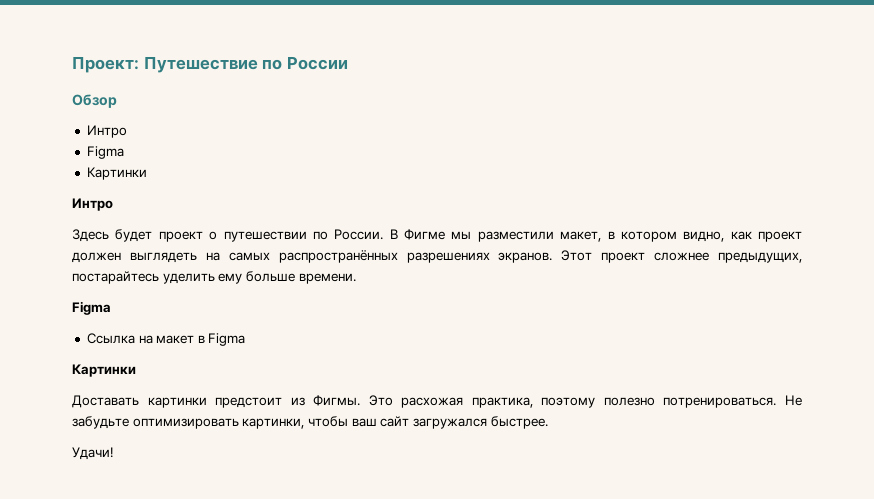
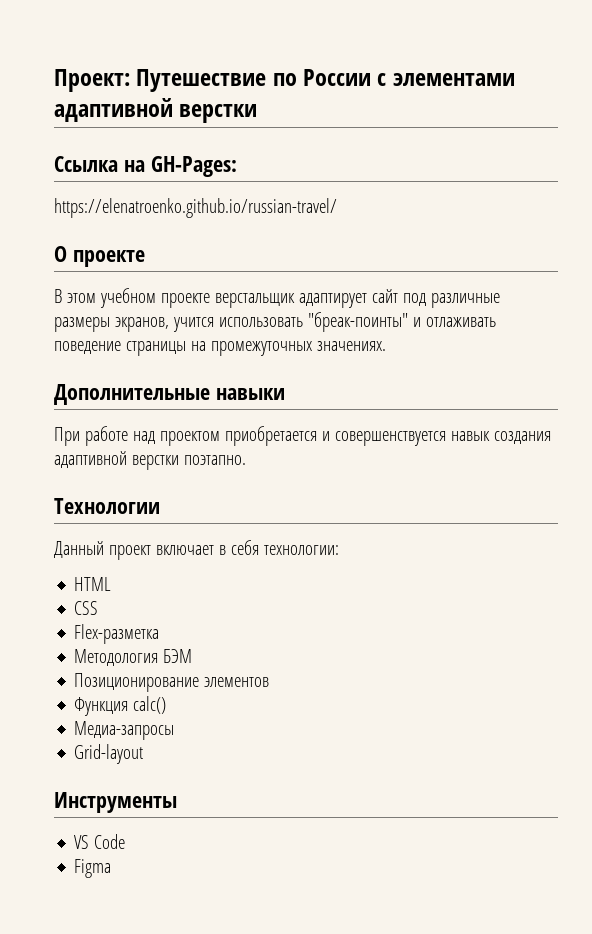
[72,94,117,108] [86,125,127,138] [86,146,124,159] [86,167,147,180] [72,198,113,211] [72,229,802,242] [72,250,802,263] [72,271,356,284] [72,301,111,315] [86,333,246,346] [72,364,136,377] [72,395,802,408] [72,416,548,429] [72,447,113,460] // Обзор // Интро // Figma // Картинки // Интро // Здесь будет проект о путешествии по России. В Фигме мы разместили макет, в котором видно, как проект должен выглядеть на самых распространённых разрешениях экранов. Этот проект сложнее предыдущих, постарайтесь уделить ему больше времени. // Figma // Ссылка на макет в Figma // Картинки // Доставать картинки предстоит из Фигмы. Это расхожая практика, поэтому полезно потренироваться. Не забудьте оптимизировать картинки, чтобы ваш сайт загружался быстрее. // Удачи! -> [377,73,515,86] [54,98,258,123] [54,156,237,177] [54,198,337,218] [54,246,145,267] [54,288,500,308] [54,312,496,332] [54,341,386,356] [54,384,285,405] [54,426,551,446] [54,451,246,470] [54,498,160,514] [54,540,339,560] [74,577,112,591] [74,601,99,615] [74,624,160,644] [74,649,193,666] [74,673,270,692] [74,696,167,716] [74,721,175,740] [74,744,144,764] [54,792,177,813] [74,834,126,849] [74,859,112,878] с элементами адаптивной верстки // Ссылка на GH-Pages: // https://elenatroenko.github.io/russian-travel/ // О проекте // В этом учебном проекте верстальщик адаптирует сайт под различные размеры экранов, учится использовать "бреак-поинты" и отлаживать поведение страницы на промежуточных значениях. // Дополнительные навыки // При работе над проектом приобретается и совершенствуется навык создания адаптивной верстки поэтапно. // Технологии // Данный проект включает в себя технологии: // HTML // CSS // Flex-разметка // Методология БЭМ // Позиционирование элементов // Функция calc() // Медиа-запросы // Grid-layout // Инструменты // VS Code // Figma

